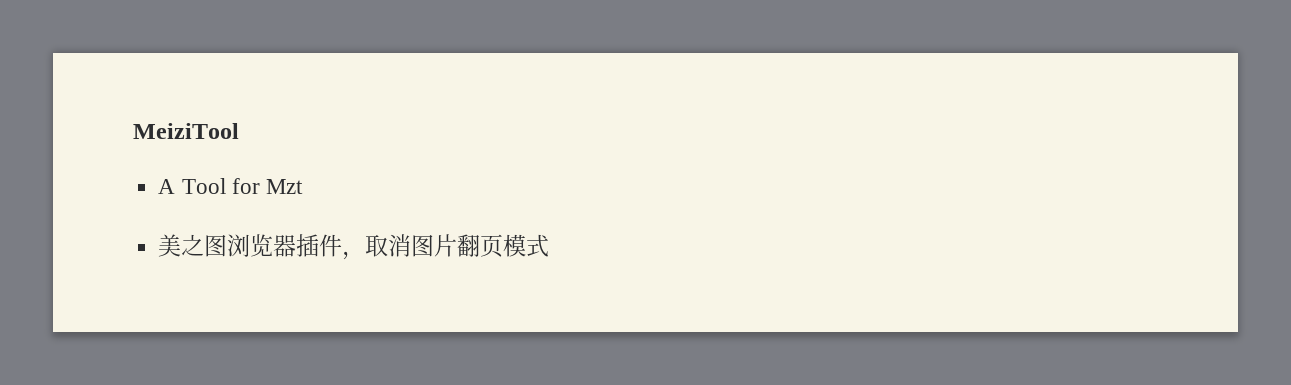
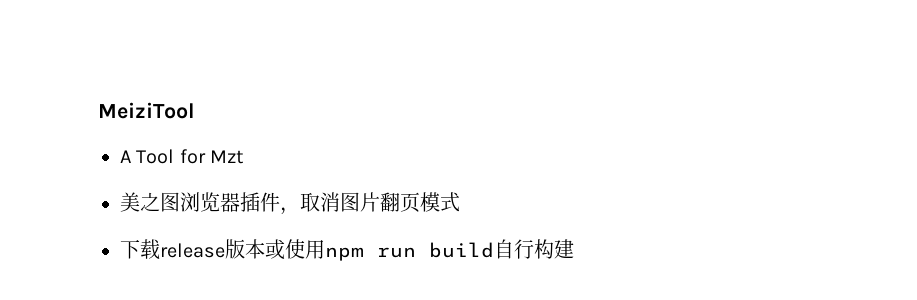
(550, 245) none -> [120,239,574,261] // 下载release版本或使用npm run build自行构建

